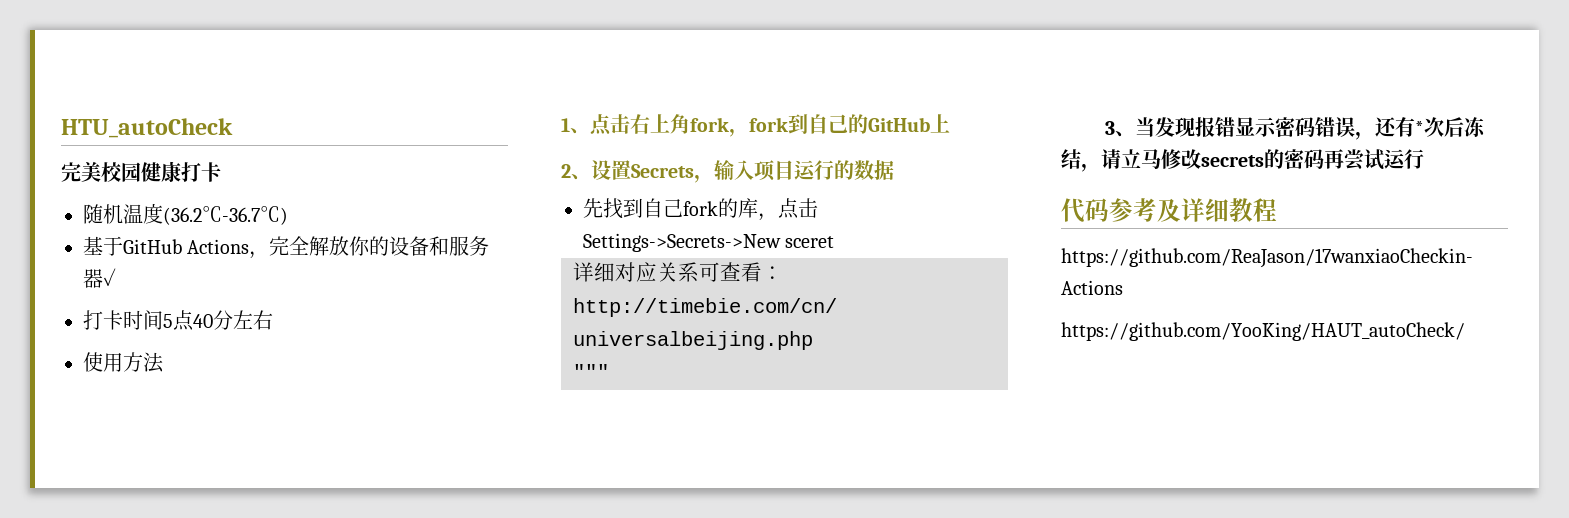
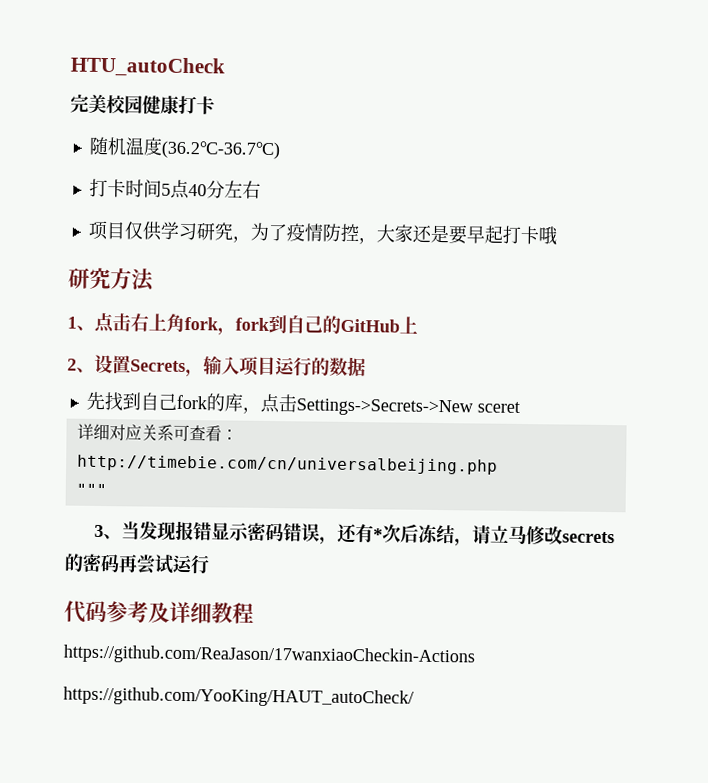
[83,236,490,259] [83,268,116,288] // 基于GitHub Actions，完全解放你的设备和服务器✓ -> (280, 150) none
[83,352,123,372] 使用 -> [87,220,558,246] [68,267,111,290] 项目仅供学习研究，为了疫情防控，大家还是要早起打卡哦 // 研究

